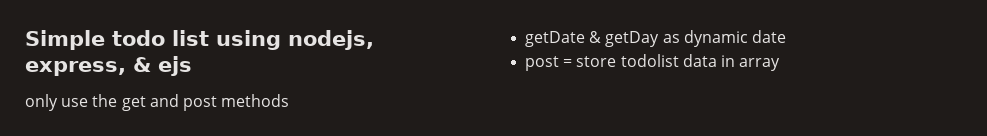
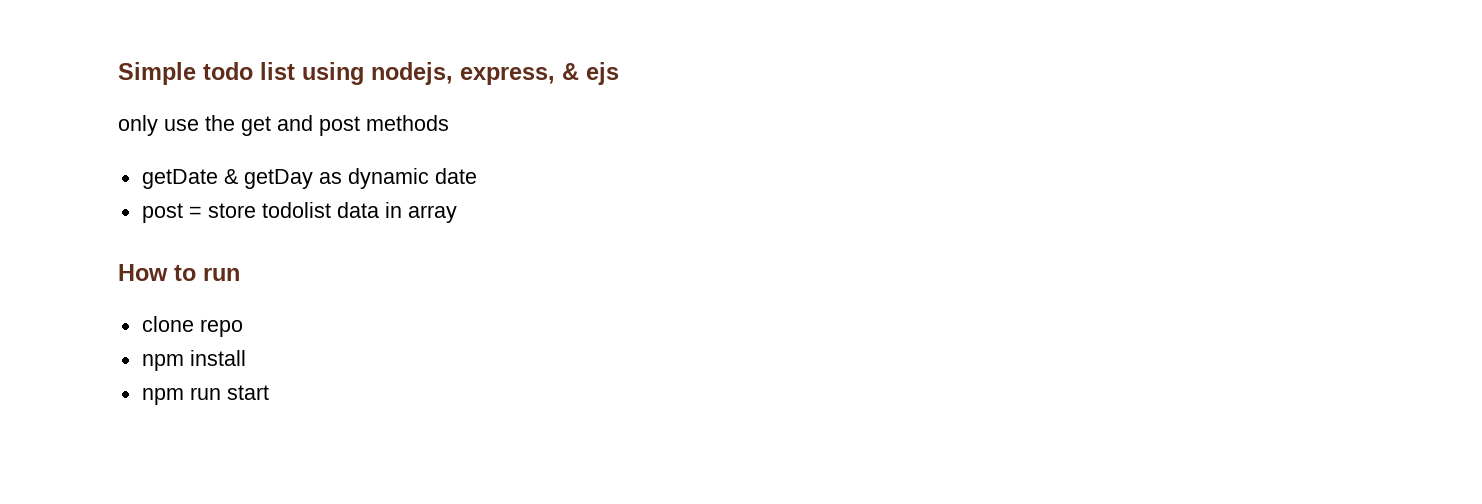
(781, 64) none -> [118,264,240,281] [141,316,243,337] [141,350,246,371] [141,385,269,405] // How to run // clone repo // npm install // npm run start

